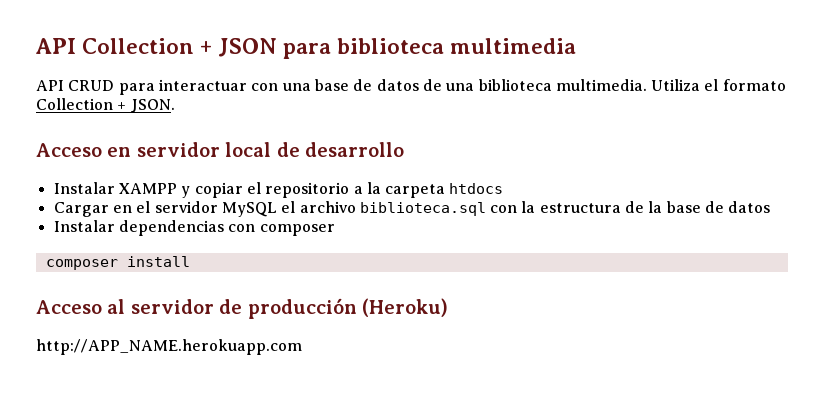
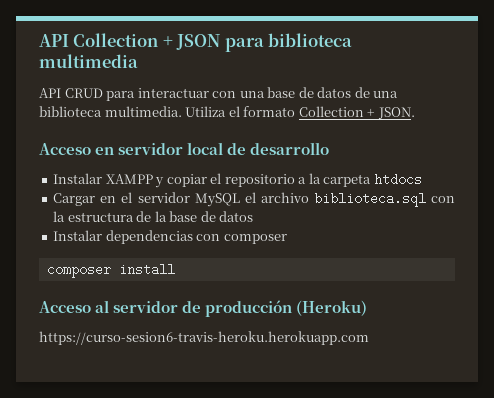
[36,339,302,355] http://APP_NAME.herokuapp.com -> [39,331,369,345] https://curso-sesion6-travis-heroku.herokuapp.com

